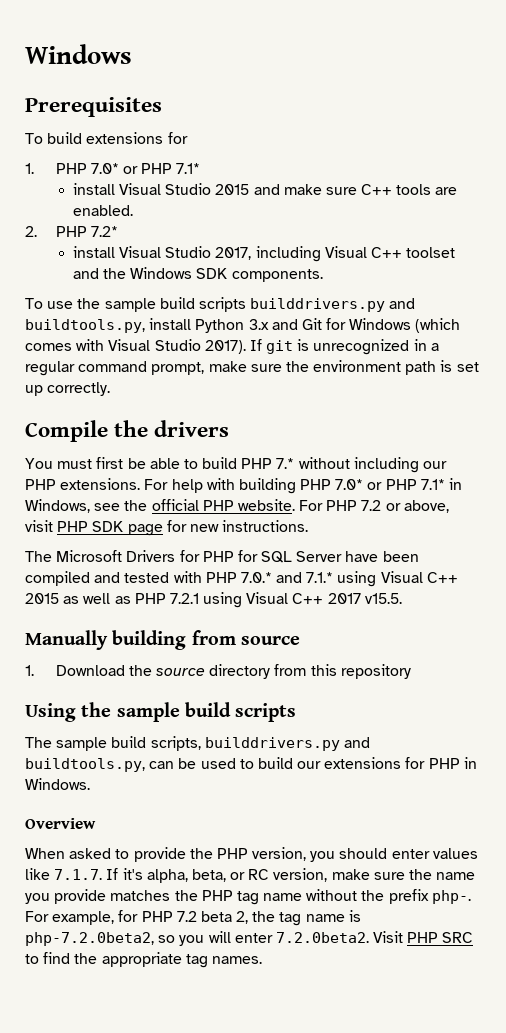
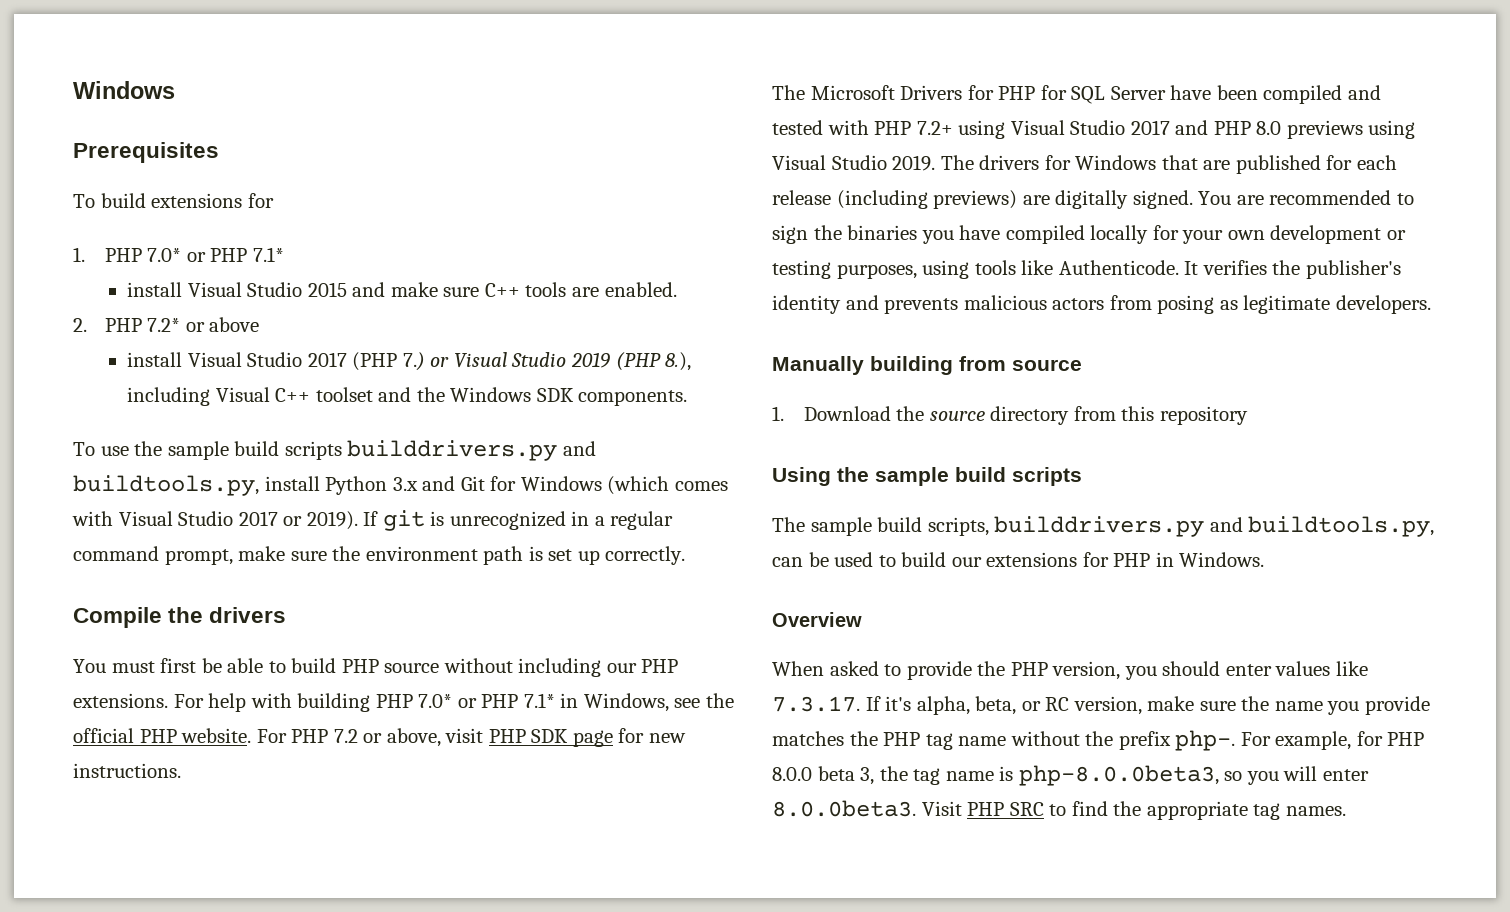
[72,246,252,260] // install Visual Studio 2017, -> [185,317,260,332] [127,352,692,371] or above // install Visual Studio 2017 (PHP 7.) or Visual Studio 2019 (PHP 8.),
[204,340,246,354] 2017). -> [238,511,358,530] 2017 or 2019).
[276,458,295,469] 7.* -> [384,663,440,673] source
[240,571,458,587] [25,592,402,608] 7.0.* and 7.1.* using Visual C++ 2015 as well as PHP 7.2.1 using Visual C++ 2017 v15.5. -> [916,120,1416,139] [772,155,1397,174] [772,190,1414,209] [772,225,1406,244] [772,260,1401,279] [772,295,1431,314] 7.2+ using Visual Studio 2017 and PHP 8.0 previews using Visual Studio 2019. The drivers for Windows that are published for each release (including previews) are digitally signed. You are recommended to sign the binaries you have compiled locally for your own development or testing purposes, using tools like Authenticode. It verifies the publisher's identity and prevents malicious actors from posing as legitimate developers.
[54,869,103,880] 7.1.7. -> [772,696,860,712] 7.3.17.
[176,911,249,924] 7.2 beta 2, -> [772,766,875,785] 8.0.0 beta 3,
[25,932,154,946] php-7.2.0beta2, -> [1018,765,1219,786] php-8.0.0beta3,
[275,932,369,943] 7.2.0beta2. -> [772,800,916,817] 8.0.0beta3.

